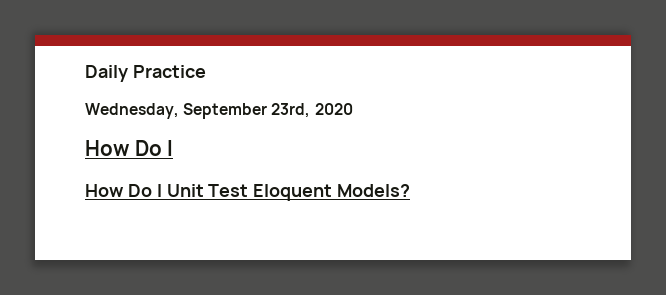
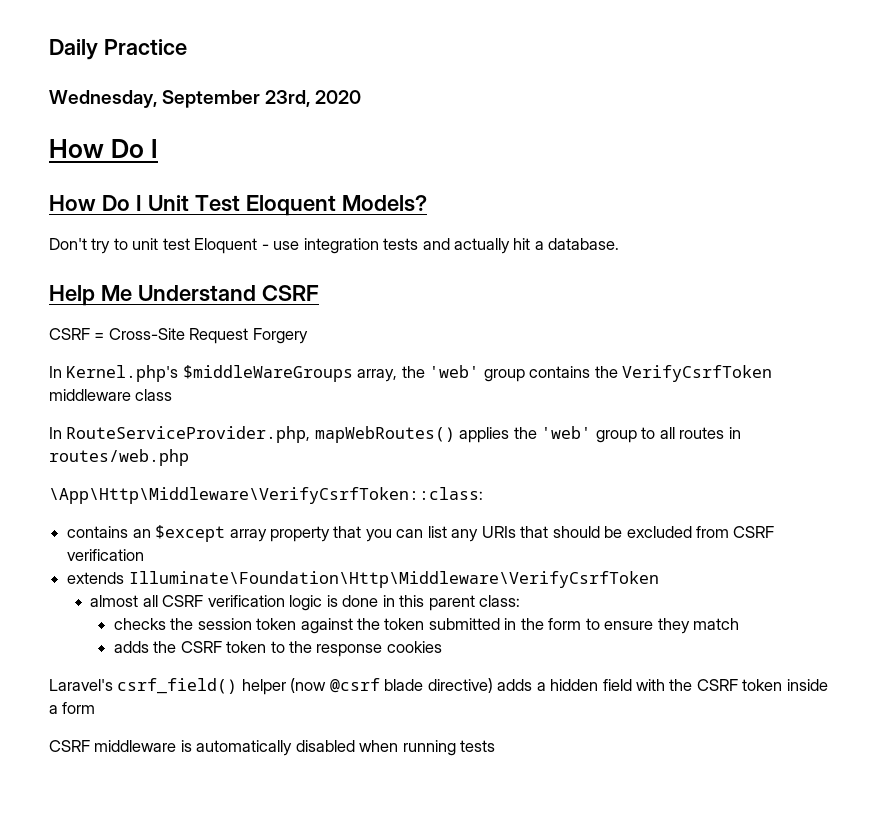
(411, 190) none -> [49,238,620,254] [49,285,319,306] [49,328,308,344] [49,365,773,382] [49,389,173,401] [49,426,741,443] [49,449,189,466] [49,487,483,504] [67,525,775,542] [67,549,145,561] [67,571,659,588] [90,595,521,611] [113,618,740,634] [113,641,442,657] [49,678,828,695] [49,702,96,714] [49,740,496,756] // Don't try to unit test Eloquent - use integration tests and actually hit a database. // Help Me Understand CSRF // CSRF = Cross-Site Request Forgery // In Kernel.php's $middleWareGroups array, the 'web' group contains the VerifyCsrfToken middleware class // In RouteServiceProvider.php, mapWebRoutes() applies the 'web' group to all routes in routes/web.php // \App\Http\Middleware\VerifyCsrfToken::class: // contains an $except array property that you can list any URIs that should be excluded from CSRF verification // extends Illuminate\Foundation\Http\Middleware\VerifyCsrfToken // almost all CSRF verification logic is done in this parent class: // checks the session token against the token submitted in the form to ensure they match // adds the CSRF token to the response cookies // Laravel's csrf_field() helper (now @csrf blade directive) adds a hidden field with the CSRF token inside a form // CSRF middleware is automatically disabled when running tests

